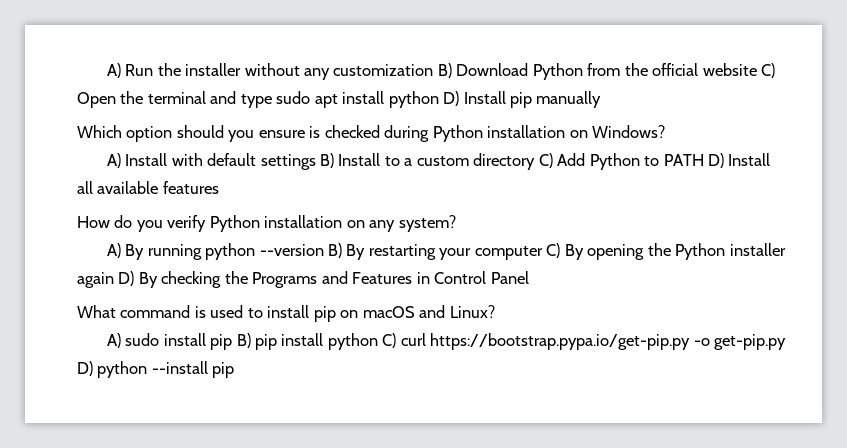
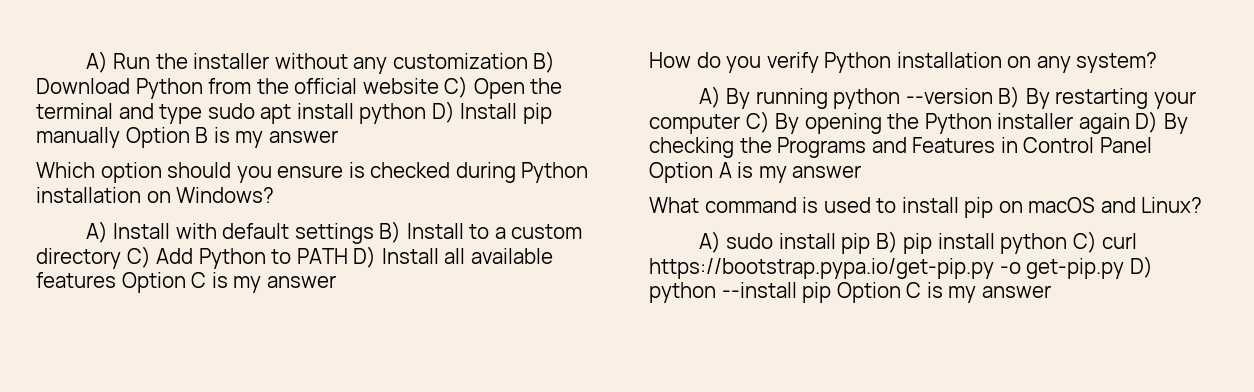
(602, 99) none -> [125,127,338,148] Option B is my answer
(219, 187) none -> [121,272,336,293] Option C is my answer
(529, 277) none -> [649,162,862,183] Option A is my answer
(235, 370) none -> [836,282,1051,303] Option C is my answer

